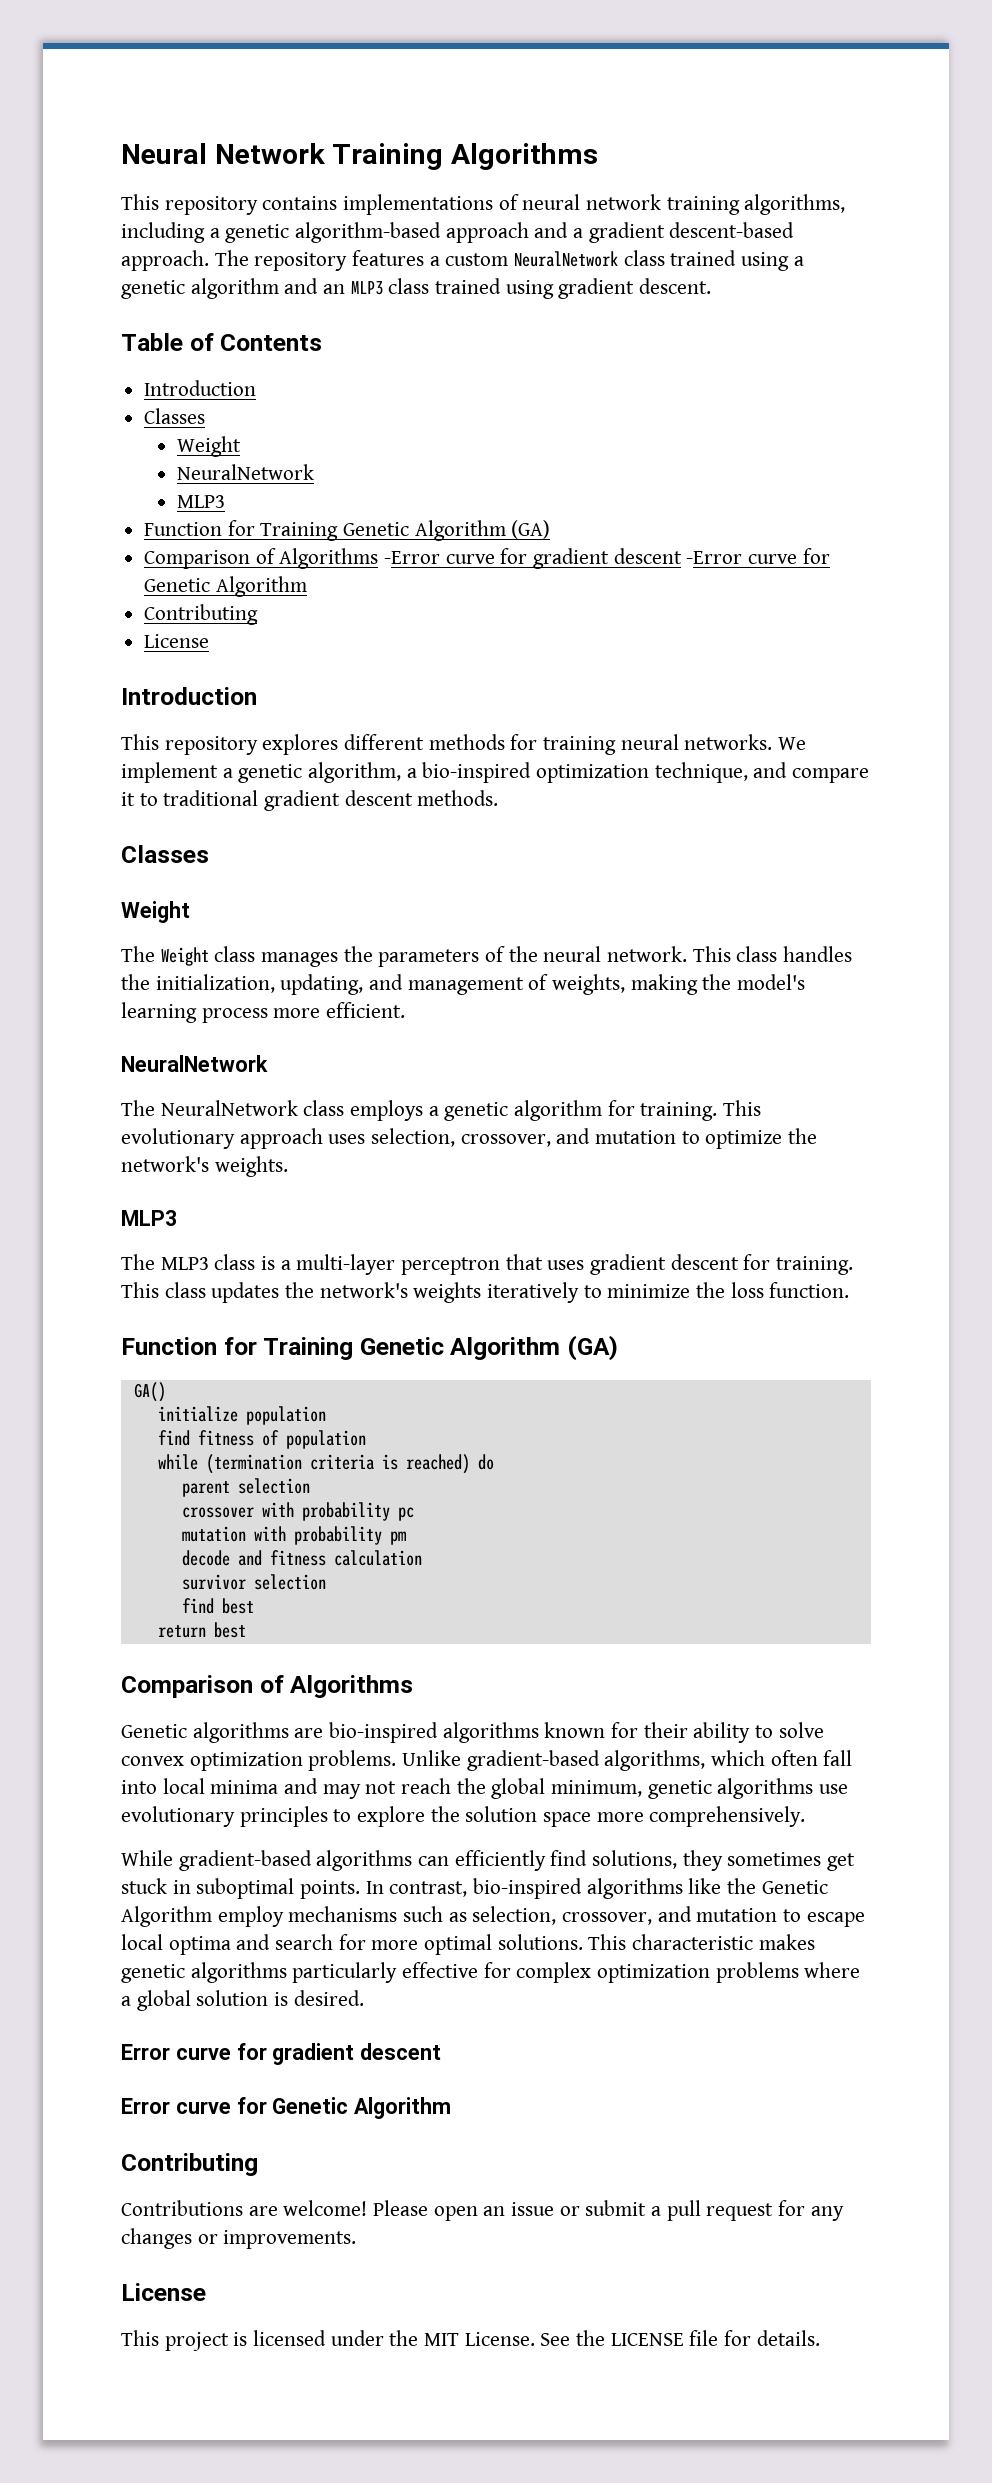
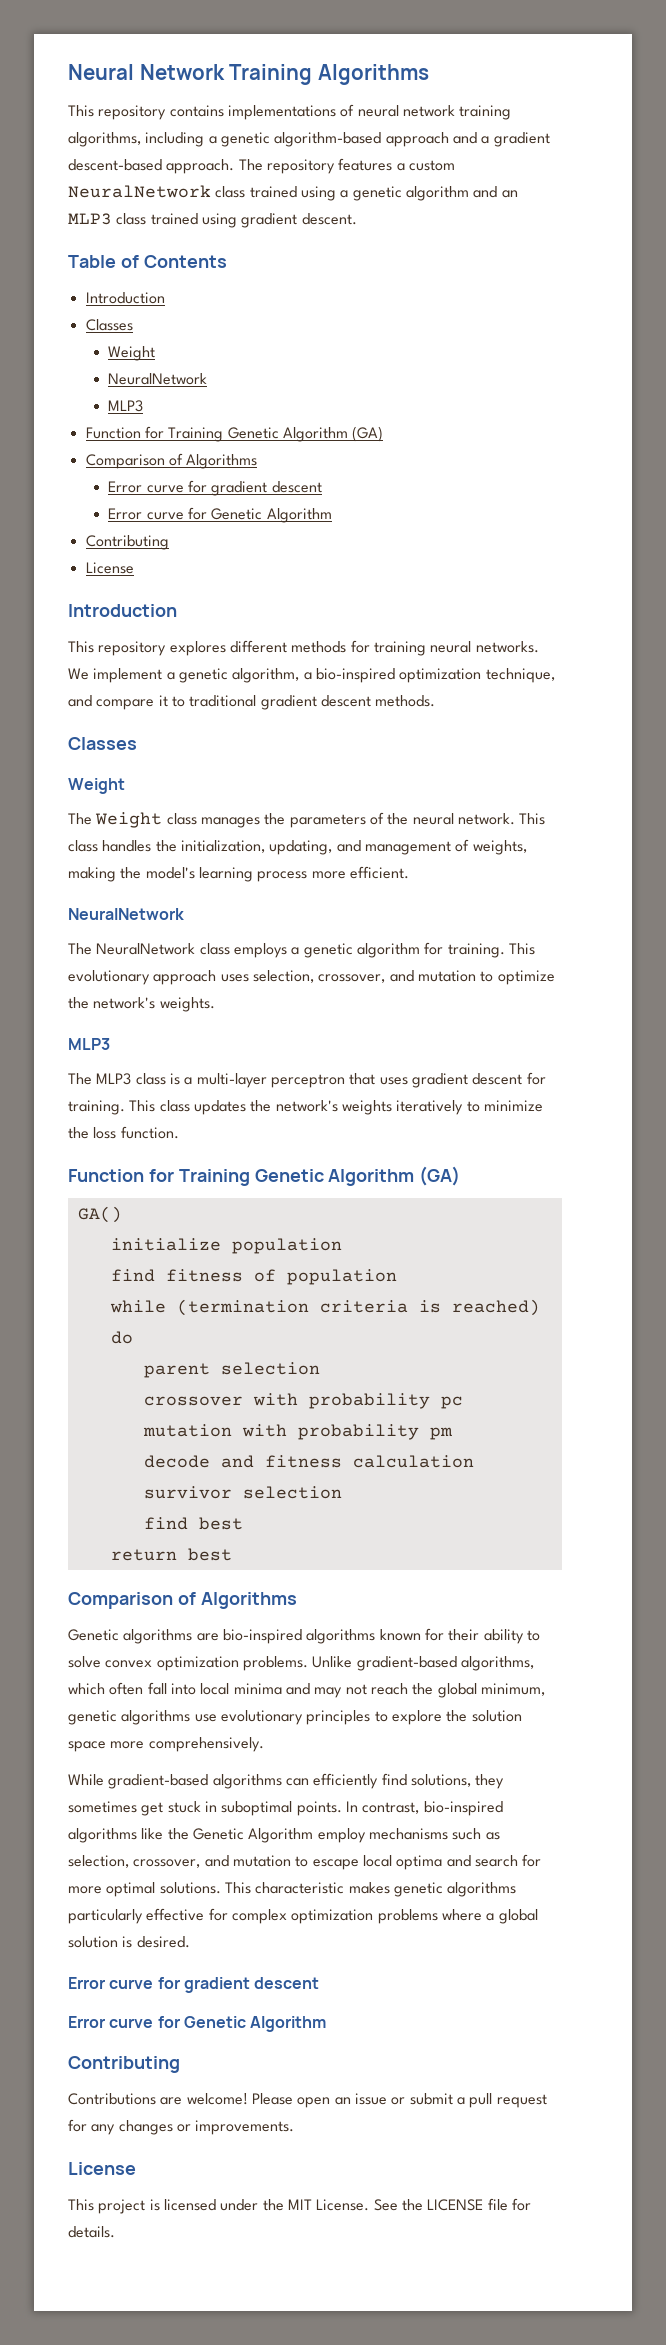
[384,548,743,569] -Error curve for gradient descent -Error -> [108,480,322,496] [108,508,143,520] // Error curve for gradient descent // Error

